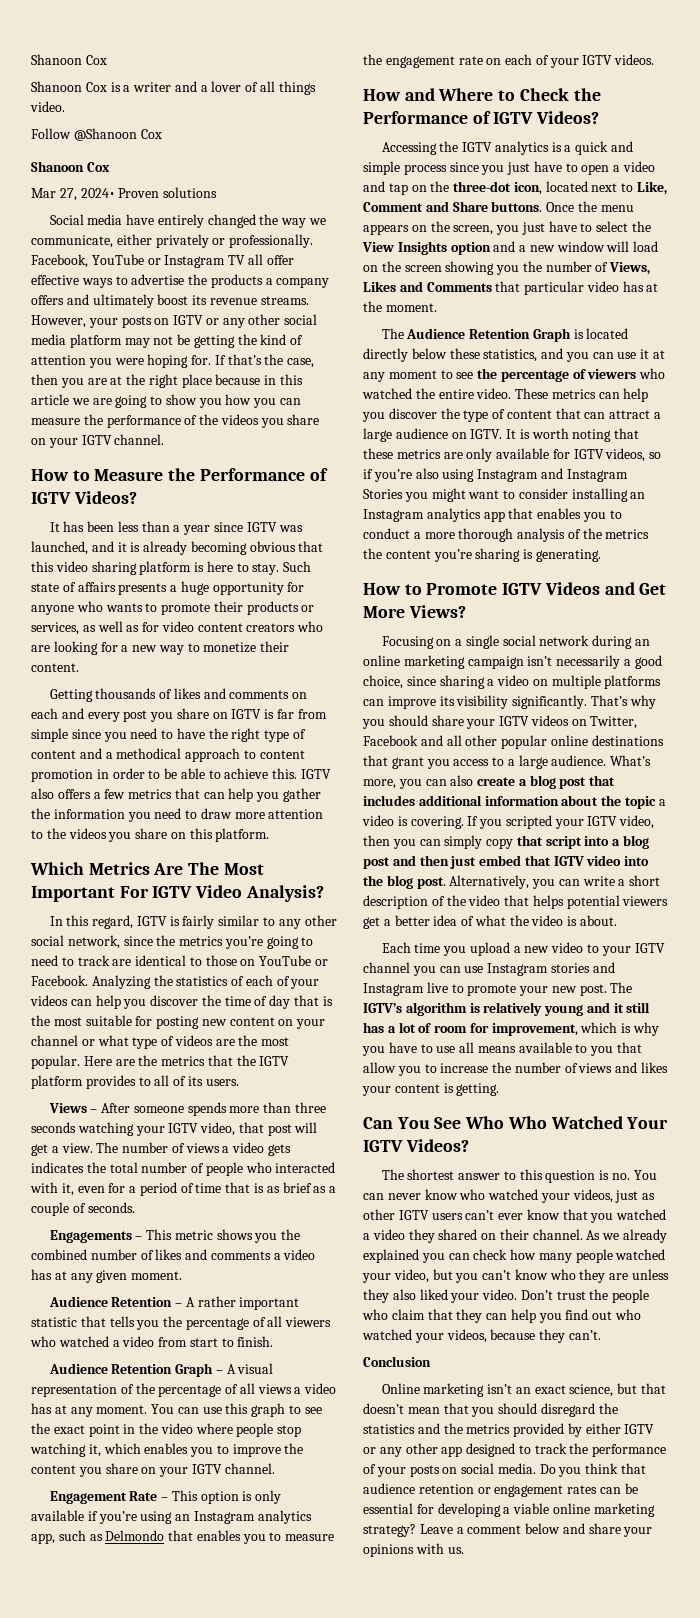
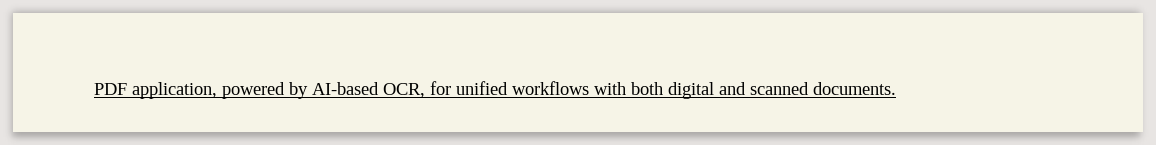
[31,54,107,65] [31,81,316,95] [30,101,65,112] [31,128,162,141] [31,161,110,172] [31,187,218,201] [49,214,327,228] [31,234,314,248] [31,254,294,268] [31,274,330,288] [31,294,309,308] [31,314,318,328] [31,334,304,348] [31,354,315,368] [31,374,304,388] [31,394,302,408] [31,414,320,428] [31,434,165,448] [31,468,328,481] [31,491,137,504] [49,521,303,535] [31,541,324,555] [31,561,312,575] [31,581,305,595] [31,601,315,615] [31,621,324,635] [31,641,290,655] [31,663,79,672] [49,688,308,702] [31,708,327,722] [31,728,307,742] [31,748,305,762] [31,768,332,782] [31,788,322,802] [31,808,324,822] [31,828,270,842] [30,862,264,875] [31,885,324,902] [49,915,337,929] [31,935,314,949] [31,955,329,966] [31,975,320,989] [30,995,333,1009] [31,1015,326,1029] [31,1035,290,1049] [31,1055,290,1069] [31,1075,239,1089] [48,1102,327,1116] [31,1122,318,1136] [31,1142,292,1156] [31,1162,336,1176] [30,1182,337,1196] [31,1202,135,1216] [49,1229,301,1243] [31,1249,316,1260] [31,1269,183,1283] [48,1296,300,1310] [31,1316,332,1330] [30,1336,274,1347] [48,1363,274,1377] [31,1383,337,1397] [31,1403,322,1417] [31,1423,302,1437] [30,1443,304,1457] [31,1463,275,1477] [49,1490,282,1504] [31,1510,312,1524] [31,1530,335,1544] [363,54,655,68] [363,88,601,101] [363,111,600,124] [381,141,634,155] [363,161,656,175] [363,181,668,195] [363,201,634,212] [363,221,652,235] [362,241,659,255] [363,261,651,275] [363,281,659,295] [363,301,437,312] [381,328,629,342] [363,348,666,362] [363,368,666,382] [362,388,649,402] [362,408,662,422] [363,428,640,442] [363,448,662,462] [363,468,628,482] [363,488,646,502] [363,508,622,522] [363,528,650,542] [363,548,601,562] [363,582,667,595] [363,605,466,618] [381,635,651,649] [363,655,662,669] [363,675,662,689] [363,695,656,709] [362,715,638,729] [363,735,664,749] [363,755,652,769] [363,775,616,789] [363,795,666,809] [362,815,655,829] [363,835,650,849] [363,855,650,869] [363,875,661,889] [363,895,669,909] [363,915,618,929] [381,942,665,956] [363,962,615,976] [363,982,633,996] [363,1002,651,1016] [363,1022,660,1036] [362,1042,643,1056] [363,1062,669,1076] [362,1083,500,1096] [363,1116,669,1129] [363,1139,469,1152] [381,1169,657,1183] [363,1189,656,1203] [363,1209,667,1223] [363,1229,668,1243] [363,1249,666,1263] [362,1269,670,1283] [363,1289,650,1303] [362,1309,642,1323] [362,1329,601,1343] [363,1356,431,1367] [381,1383,667,1397] [363,1403,618,1417] [363,1423,655,1437] [363,1443,667,1457] [363,1463,647,1477] [363,1483,638,1497] [363,1503,655,1517] [363,1523,653,1537] [363,1543,464,1557] Shanoon Cox // Shanoon Cox is a writer and a lover of all things video. // Follow @Shanoon Cox // Shanoon Cox // Mar 27, 2024• Proven solutions // Social media have entirely changed the way we communicate, either privately or professionally. Facebook, YouTube or Instagram TV all offer effective ways to advertise the products a company offers and ultimately boost its revenue streams. However, your posts on IGTV or any other social media platform may not be getting the kind of attention you were hoping for. If that’s the case, then you are at the right place because in this article we are going to show you how you can measure the performance of the videos you share on your IGTV channel. // How to Measure the Performance of IGTV Videos? // It has been less than a year since IGTV was launched, and it is already becoming obvious that this video sharing platform is here to stay. Such state of affairs presents a huge opportunity for anyone who wants to promote their products or services, as well as for video content creators who are looking for a new way to monetize their content. // Getting thousands of likes and comments on each and every post you share on IGTV is far from simple since you need to have the right type of content and a methodical approach to content promotion in order to be able to achieve this. IGTV also offers a few metrics that can help you gather the information you need to draw more attention to the videos you share on this platform. // Which Metrics Are The Most Important For IGTV Video Analysis? // In this regard, IGTV is fairly similar to any other social network, since the metrics you’re going to need to track are identical to those on YouTube or Facebook. Analyzing the statistics of each of your videos can help you discover the time of day that is the most suitable for posting new content on your channel or what type of videos are the most popular. Here are the metrics that the IGTV platform provides to all of its users. // Views – After someone spends more than three seconds watching your IGTV video, that post will get a view. The number of views a video gets indicates the total number of people who interacted with it, even for a period of time that is as brief as a couple of seconds. // Engagements – This metric shows you the combined number of likes and comments a video has at any given moment. // Audience Retention – A rather important statistic that tells you the percentage of all viewers who watched a video from start to finish. // Audience Retention Graph – A visual representation of the percentage of all views a video has at any moment. You can use this graph to see the exact point in the video where people stop watching it, which enables you to improve the content you share on your IGTV channel. // Engagement Rate – This option is only available if you’re using an Instagram analytics app, such as Delmondo that enables you to measure the engagement rate on each of your IGTV videos. // How and Where to Check the Performance of IGTV Videos? // Accessing the IGTV analytics is a quick and simple process since you just have to open a video and tap on the three-dot icon, located next to Like, Comment and Share buttons. Once the menu appears on the screen, you just have to select the View Insights option and a new window will load on the screen showing you the number of Views, Likes and Comments that particular video has at the moment. // The Audience Retention Graph is located directly below these statistics, and you can use it at any moment to see the percentage of viewers who watched the entire video. These metrics can help you discover the type of content that can attract a large audience on IGTV. It is worth noting that these metrics are only available for IGTV videos, so if you’re also using Instagram and Instagram Stories you might want to consider installing an Instagram analytics app that enables you to conduct a more thorough analysis of the metrics the content you’re sharing is generating. // How to Promote IGTV Videos and Get More Views? // Focusing on a single social network during an online marketing campaign isn’t necessarily a good choice, since sharing a video on multiple platforms can improve its visibility significantly. That’s why you should share your IGTV videos on Twitter, Facebook and all other popular online destinations that grant you access to a large audience. What’s more, you can also create a blog post that includes additional information about the topic a video is covering. If you scripted your IGTV video, then you can simply copy that script into a blog post and then just embed that IGTV video into the blog post. Alternatively, you can write a short description of the video that helps potential viewers get a better idea of what the video is about. // Each time you upload a new video to your IGTV channel you can use Instagram stories and Instagram live to promote your new post. The IGTV’s algorithm is relatively young and it still has a lot of room for improvement, which is why you have to use all means available to you that allow you to increase the number of views and likes your content is getting. // Can You See Who Who Watched Your IGTV Videos? // The shortest answer to this question is no. You can never know who watched your videos, just as other IGTV users can’t ever know that you watched a video they shared on their channel. As we already explained you can check how many people watched your video, but you can’t know who they are unless they also liked your video. Don’t trust the people who claim that they can help you find out who watched your videos, because they can’t. // Conclusion // Online marketing isn’t an exact science, but that doesn’t mean that you should disregard the statistics and the metrics provided by either IGTV or any other app designed to track the performance of your posts on social media. Do you think that audience retention or engagement rates can be essential for developing a viable online marketing strategy? Leave a comment below and share your opinions with us. -> [94,81,896,99] PDF application, powered by AI-based OCR, for unified workflows with both digital and scanned documents.

